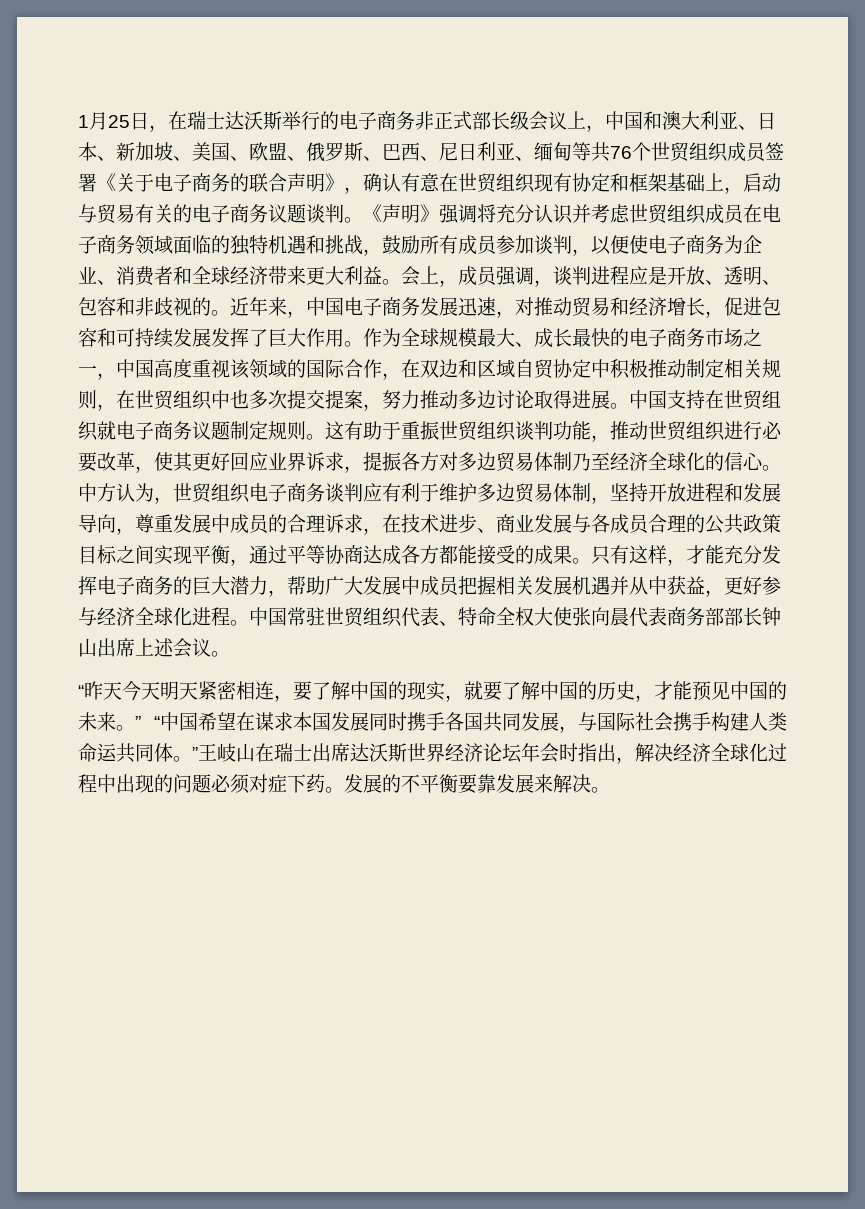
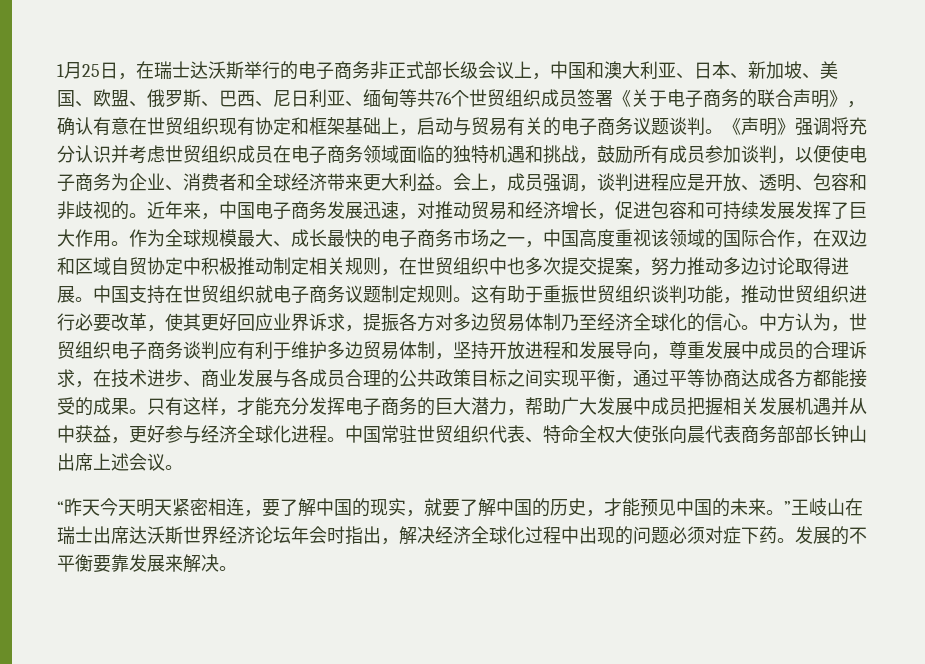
[154,712,787,733] [78,743,198,763] “中国希望在谋求本国发展同时携手各国共同发展，与国际社会携手构建人类命运共同体。” -> (791, 507) none

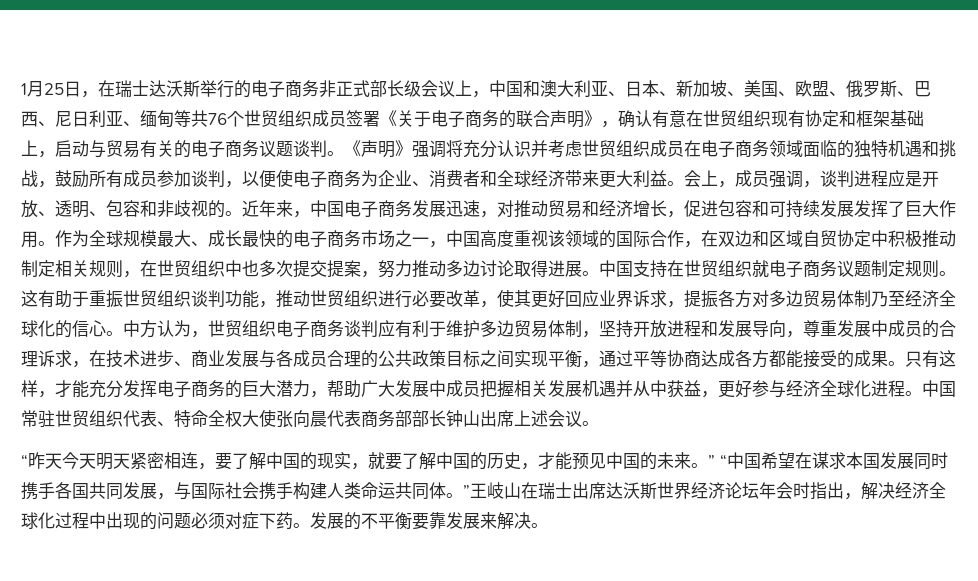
(791, 507) none -> [719,452,948,470] [21,482,470,500] “中国希望在谋求本国发展同时携手各国共同发展，与国际社会携手构建人类命运共同体。”

